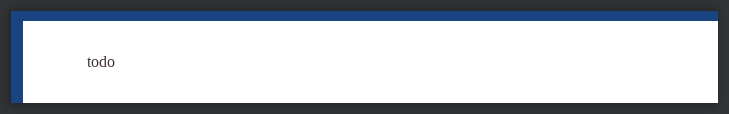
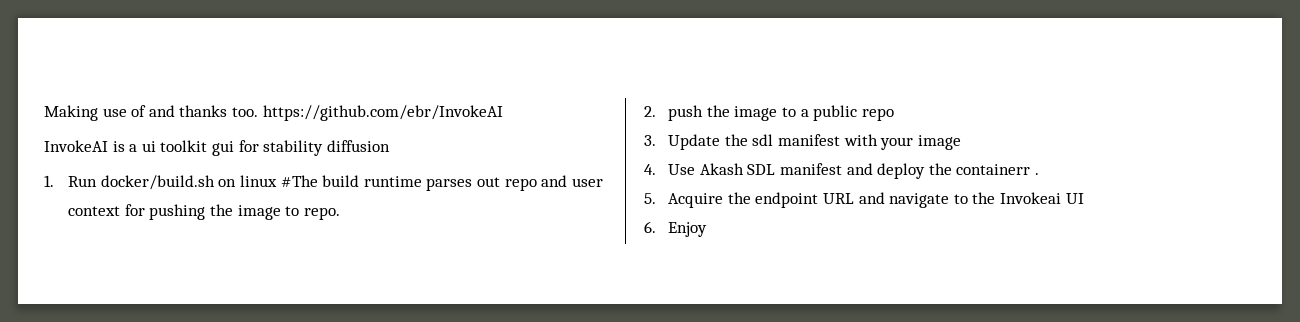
[87,56,115,67] todo -> [44,105,503,121] [44,140,390,156] [44,175,603,191] [68,204,340,220] [644,105,894,121] [644,134,961,150] [644,163,1039,179] [644,192,1084,208] [644,221,708,237] Making use of and thanks too. https://github.com/ebr/InvokeAI // InvokeAI is a ui toolkit gui for stability diffusion // 1. Run docker/build.sh on linux #The build runtime parses out repo and user context for pushing the image to repo. // 2. push the image to a public repo // 3. Update the sdl manifest with your image // 4. Use Akash SDL manifest and deploy the containerr . // 5. Acquire the endpoint URL and navigate to the Invokeai UI // 6. Enjoy

